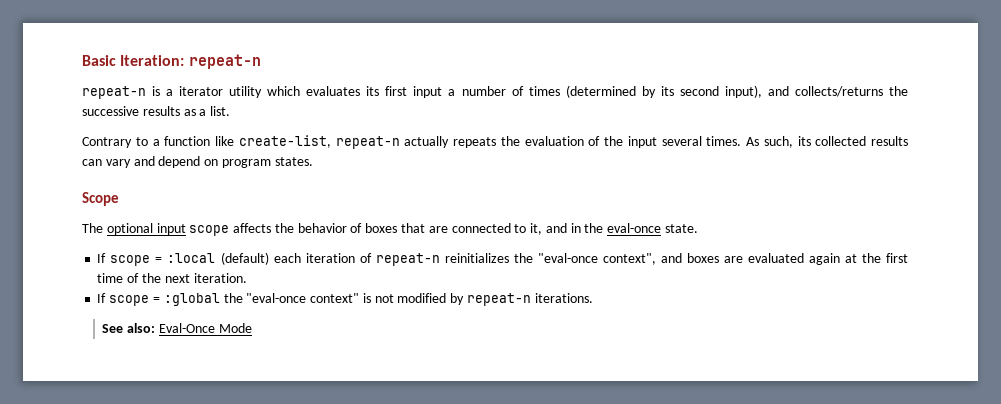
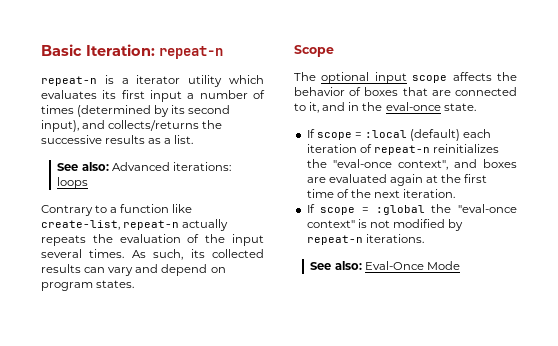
(231, 111) none -> [57,162,231,171] [57,177,89,189] // See also: Advanced iterations: loops

